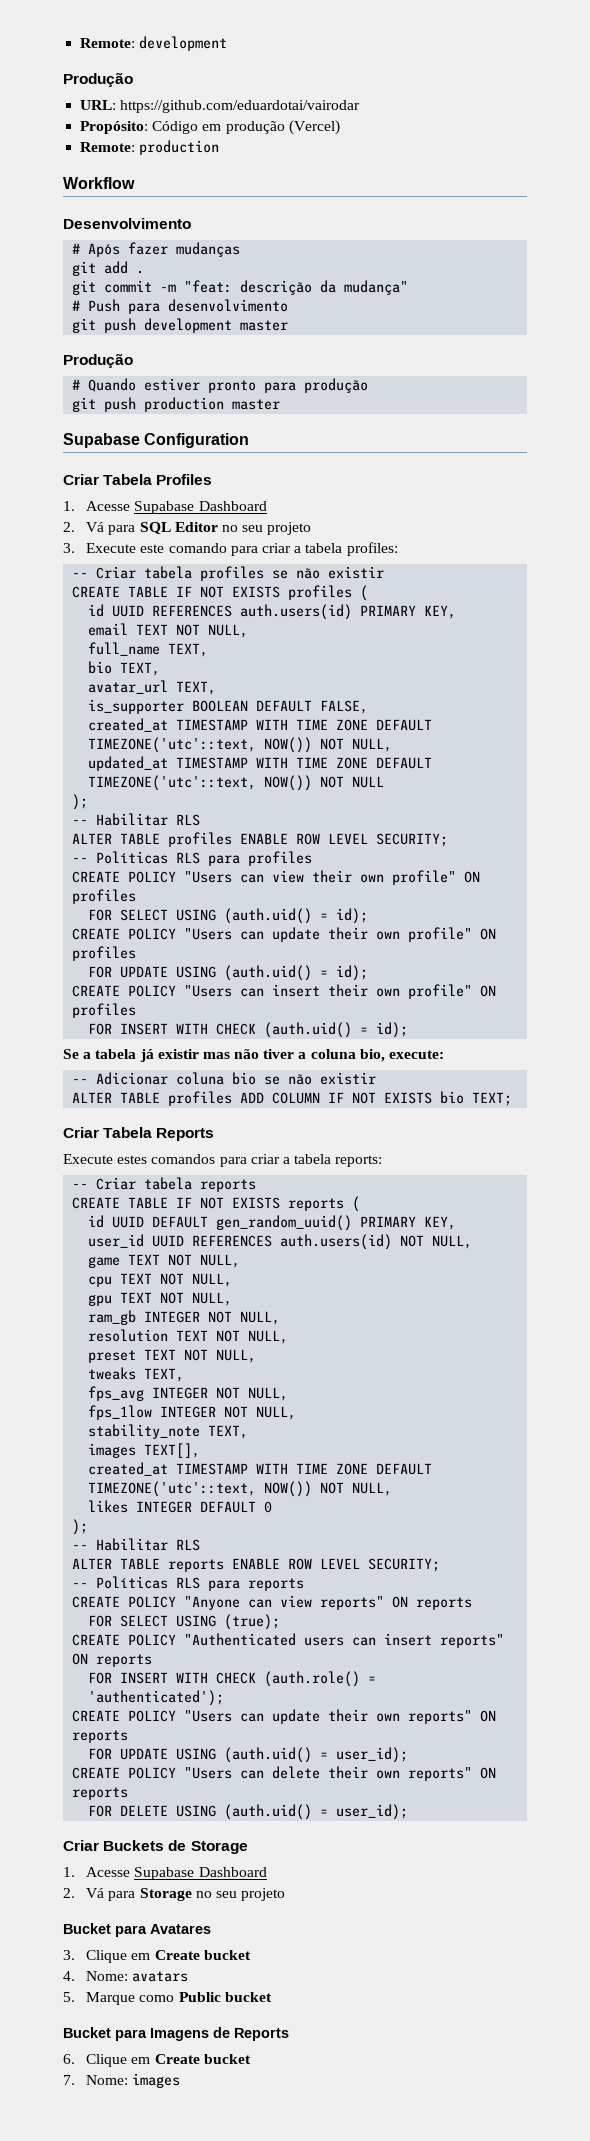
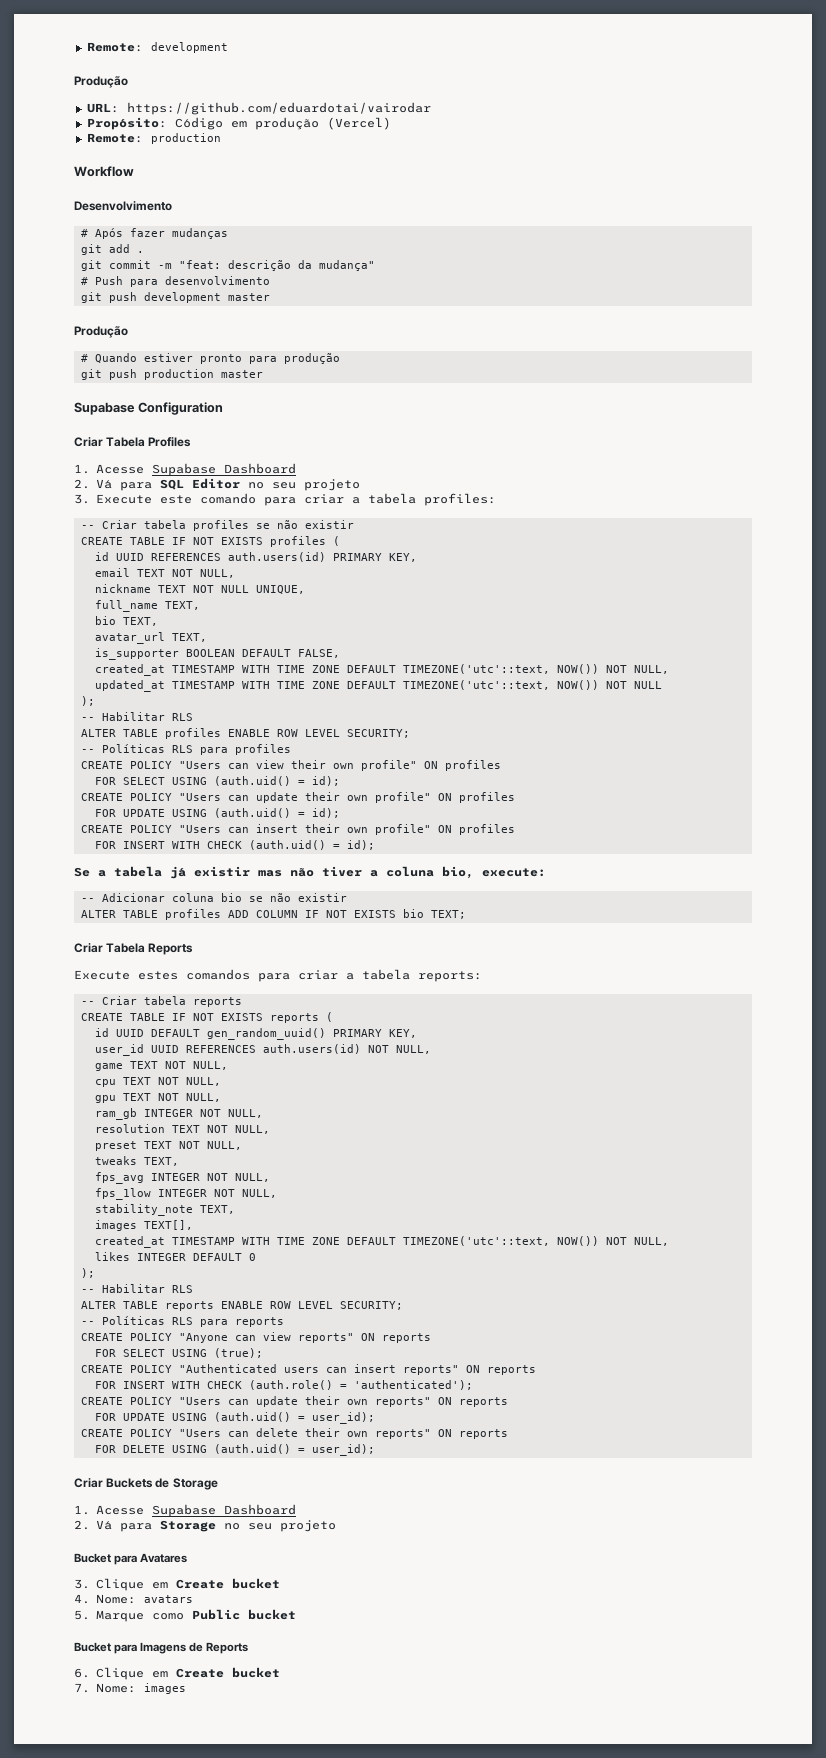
(249, 631) none -> [94,584,305,594] // nickname TEXT NOT NULL UNIQUE,

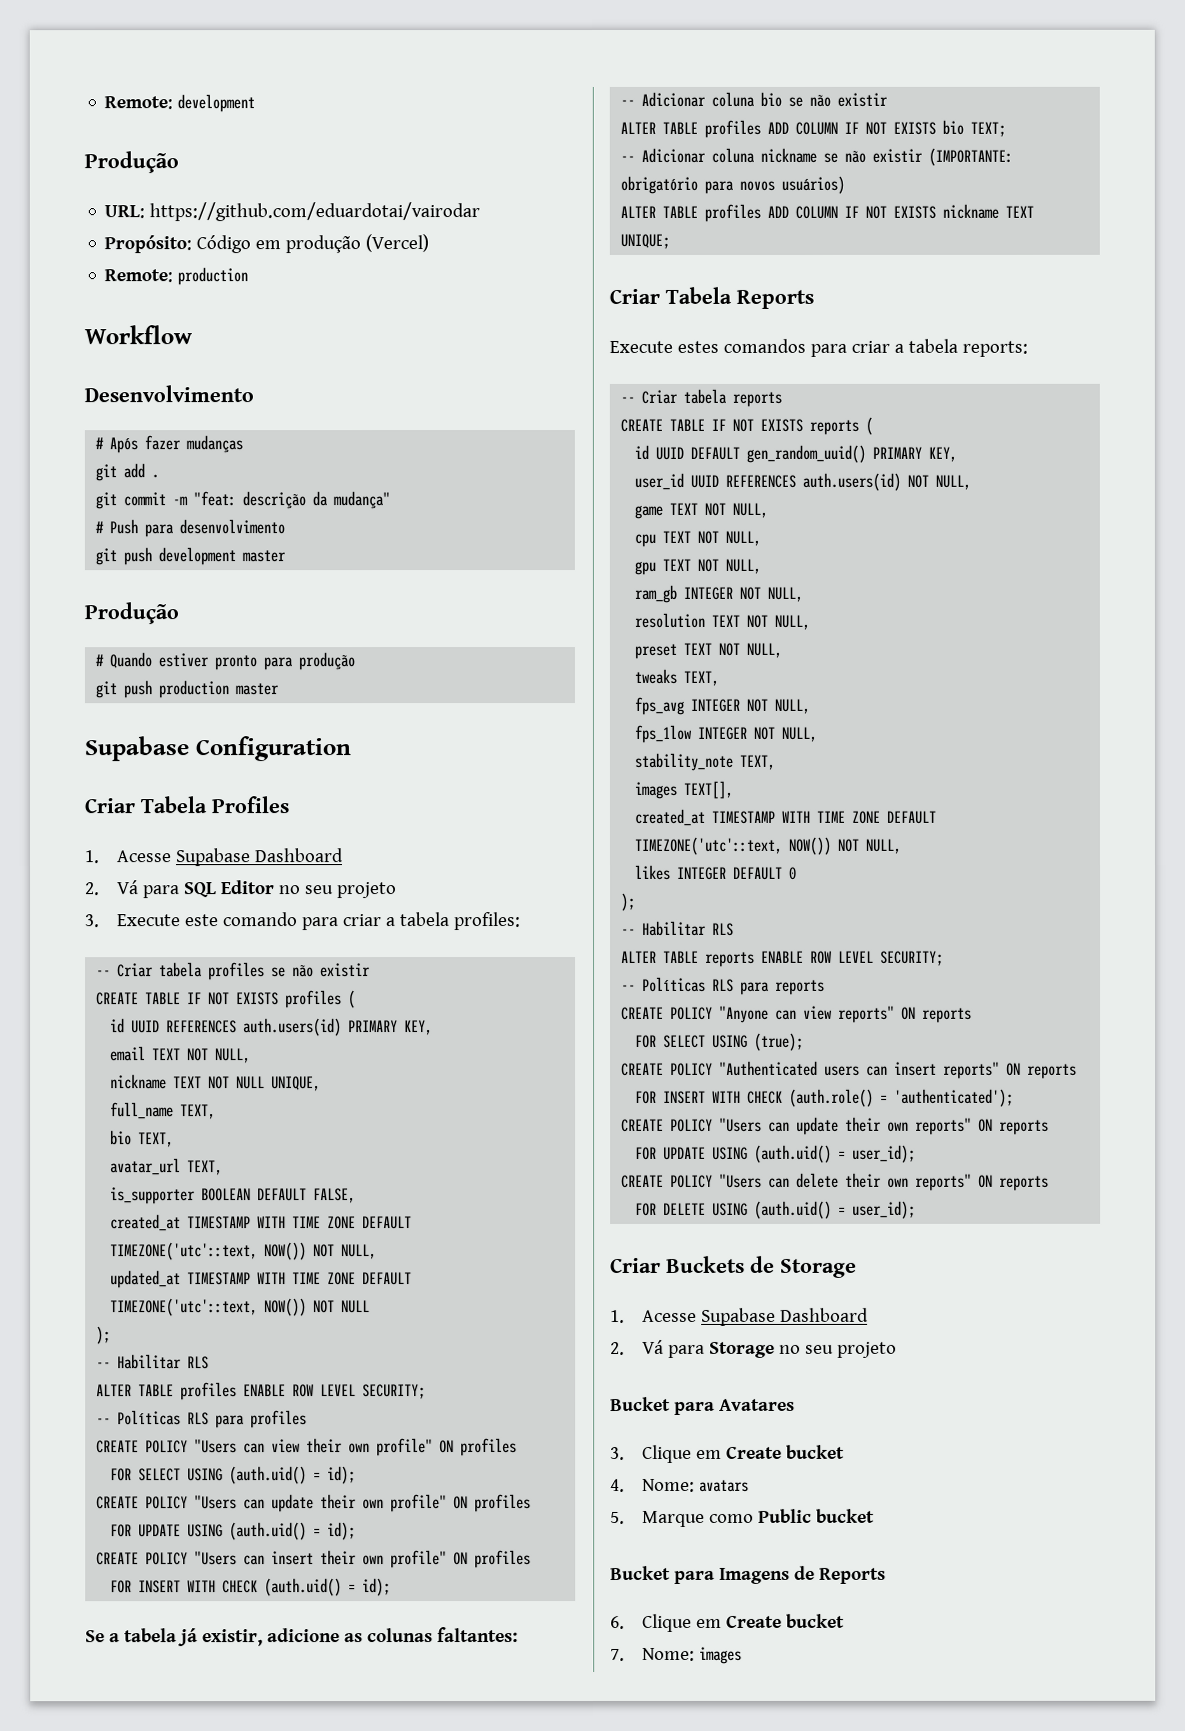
[194,866,546,879] existir mas não tiver a coluna bio, execute: -> [201,1627,518,1647] existir, adicione as colunas faltantes:
(466, 914) none -> [620,147,1014,166] [620,175,846,194] [620,203,1035,222] [620,233,671,249] // -- Adicionar coluna nickname se não existir (IMPORTANTE: obrigatório para novos usuários) // ALTER TABLE profiles ADD COLUMN IF NOT EXISTS nickname TEXT UNIQUE;

